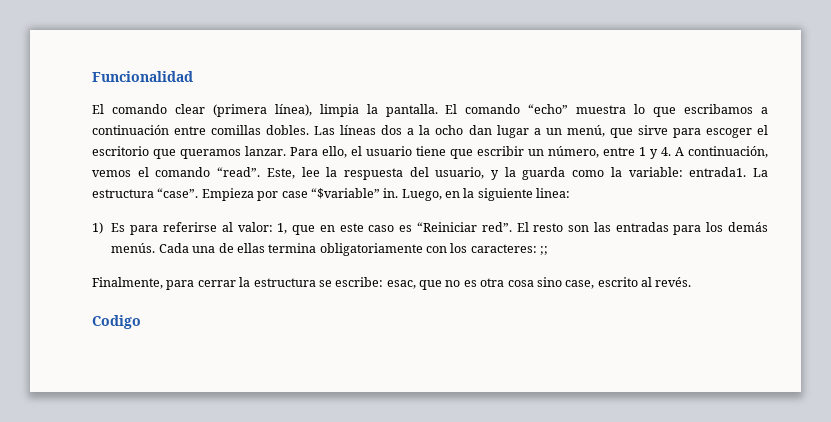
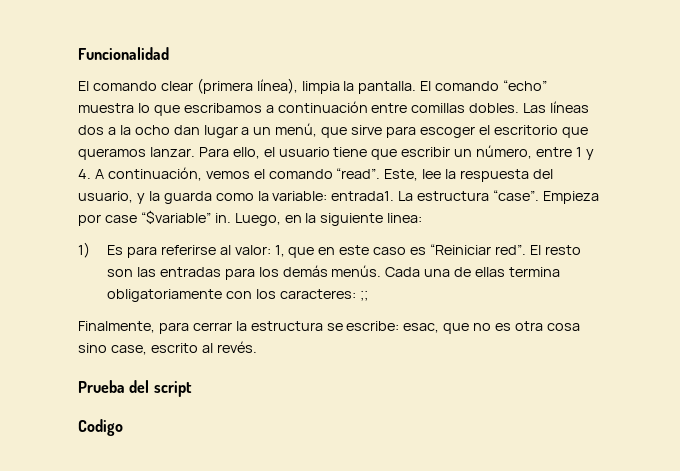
(692, 282) none -> [78,380,192,397] // Prueba del script

